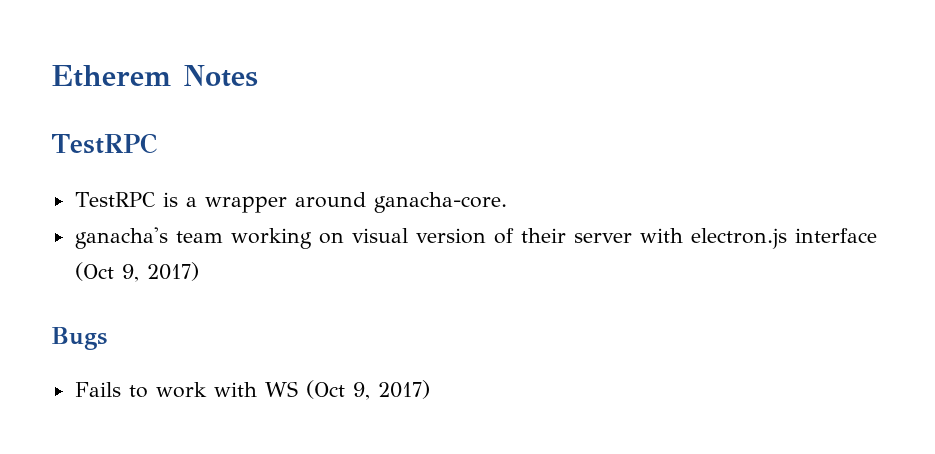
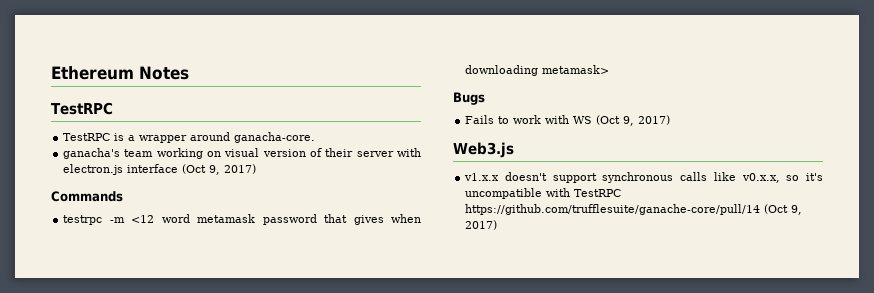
[51,65,171,87] Etherem -> [51,66,134,80] Ethereum
(199, 271) none -> [51,191,123,202] [63,214,422,225] [465,65,610,76] // Commands // testrpc -m <12 word metamask password that gives when downloading metamask>
(430, 389) none -> [453,142,514,158] [464,172,823,183] [465,188,622,199] [465,204,803,215] [465,220,498,230] // Web3.js // v1.x.x doesn't support synchronous calls like v0.x.x, so it's uncompatible with TestRPC https://github.com/trufflesuite/ganache-core/pull/14 (Oct 9, 2017)

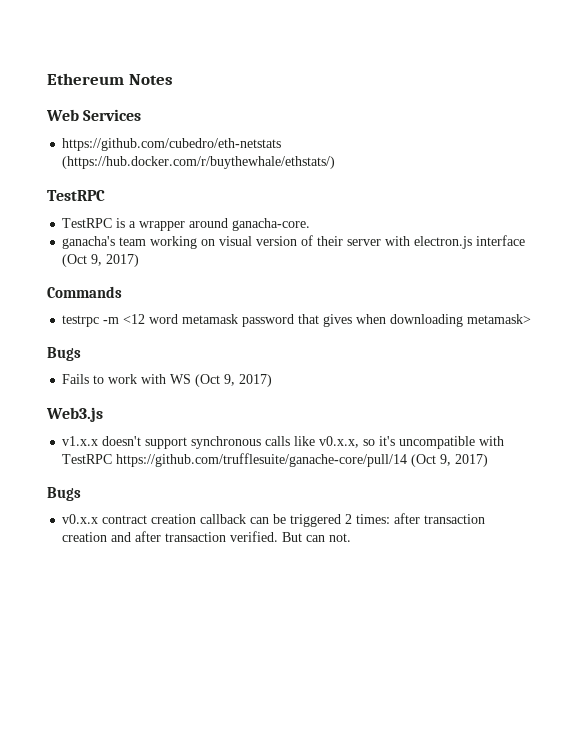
(189, 73) none -> [46,109,142,121] [62,138,282,151] [62,156,336,169] // Web Services // https://github.com/cubedro/eth-netstats (https://hub.docker.com/r/buythewhale/ethstats/)
(498, 225) none -> [47,487,81,501] [62,513,486,527] [62,531,352,542] // Bugs // v0.x.x contract creation callback can be triggered 2 times: after transaction creation and after transaction verified. But can not.

